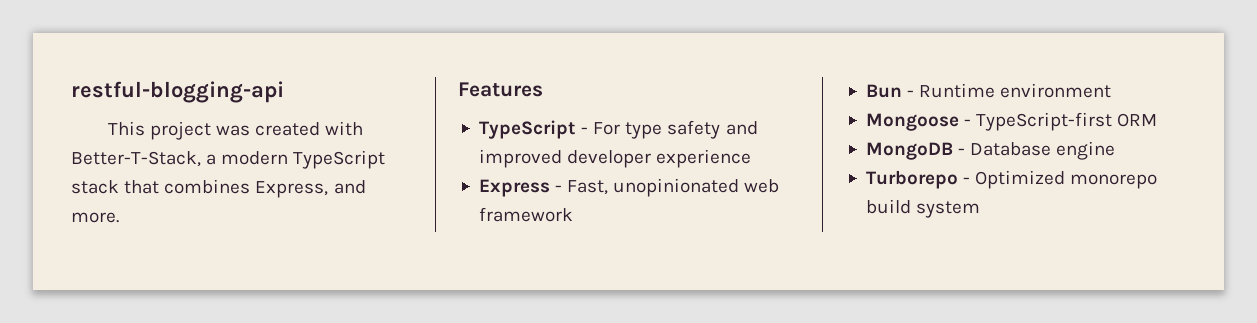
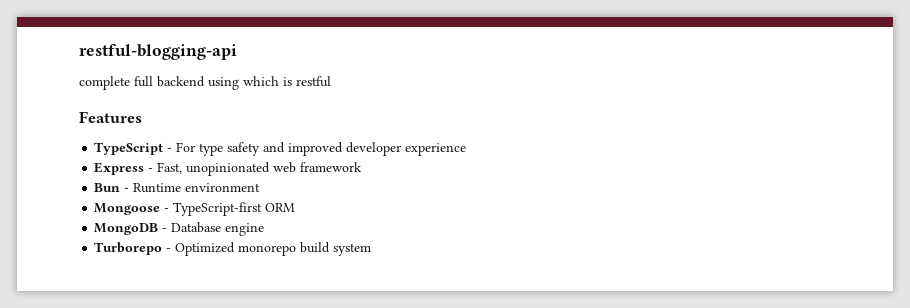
[107,121,364,140] [71,150,386,169] [71,179,366,198] [71,212,119,223] This project was created with Better-T-Stack, a modern TypeScript stack that combines Express, and more. -> [79,76,331,90] complete full backend using which is restful

